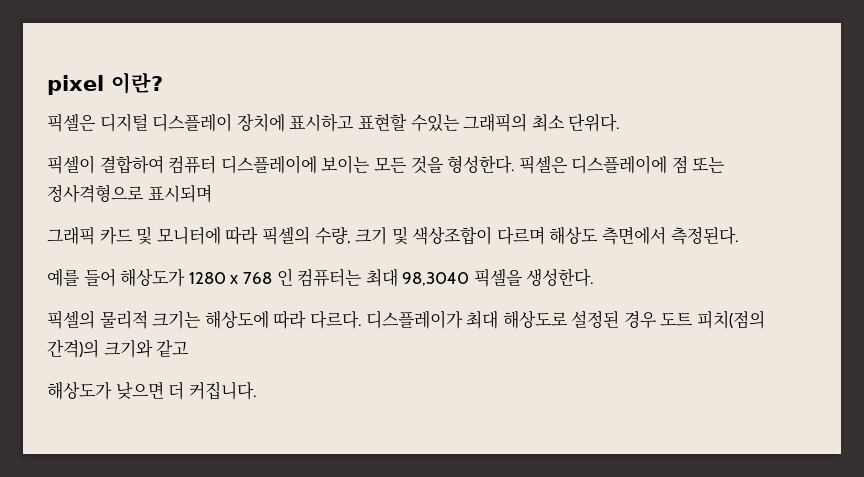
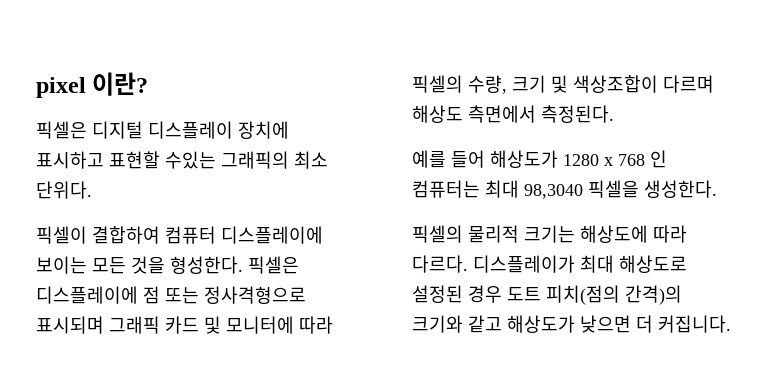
(212, 193) // -> (104, 325) none
(190, 348) // -> (502, 324) none

